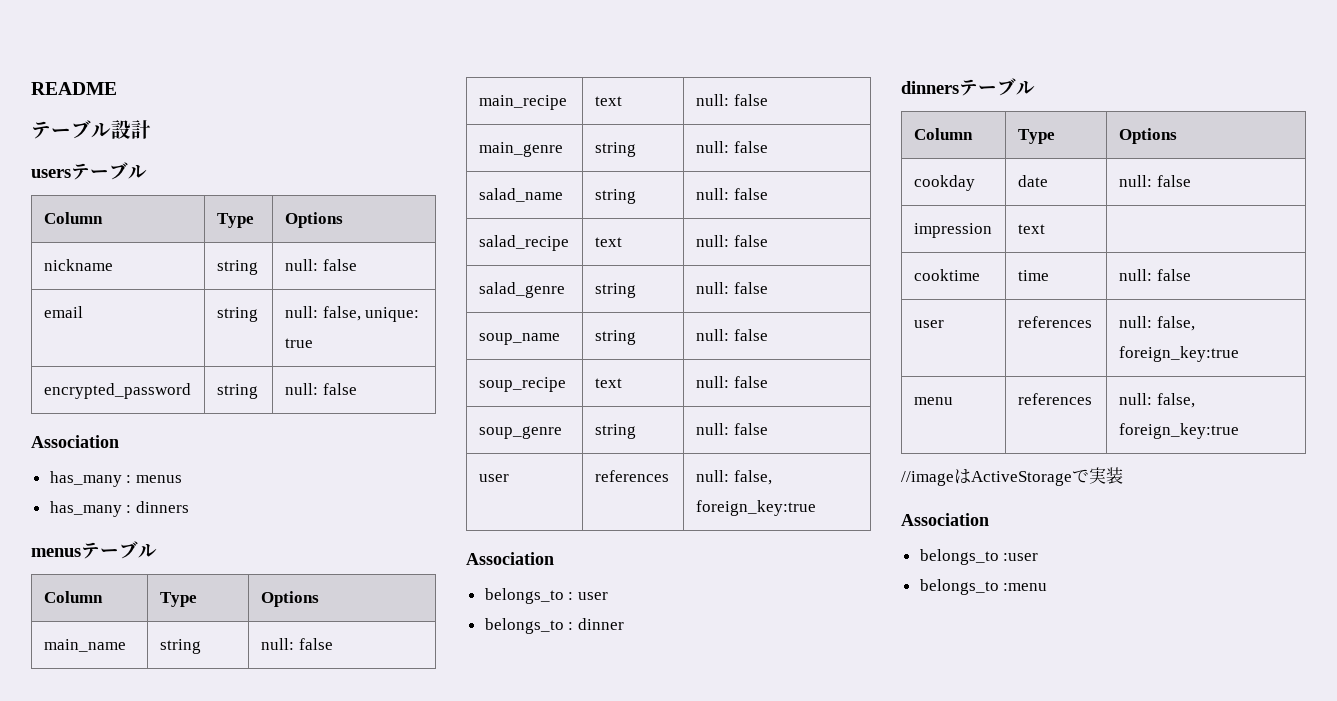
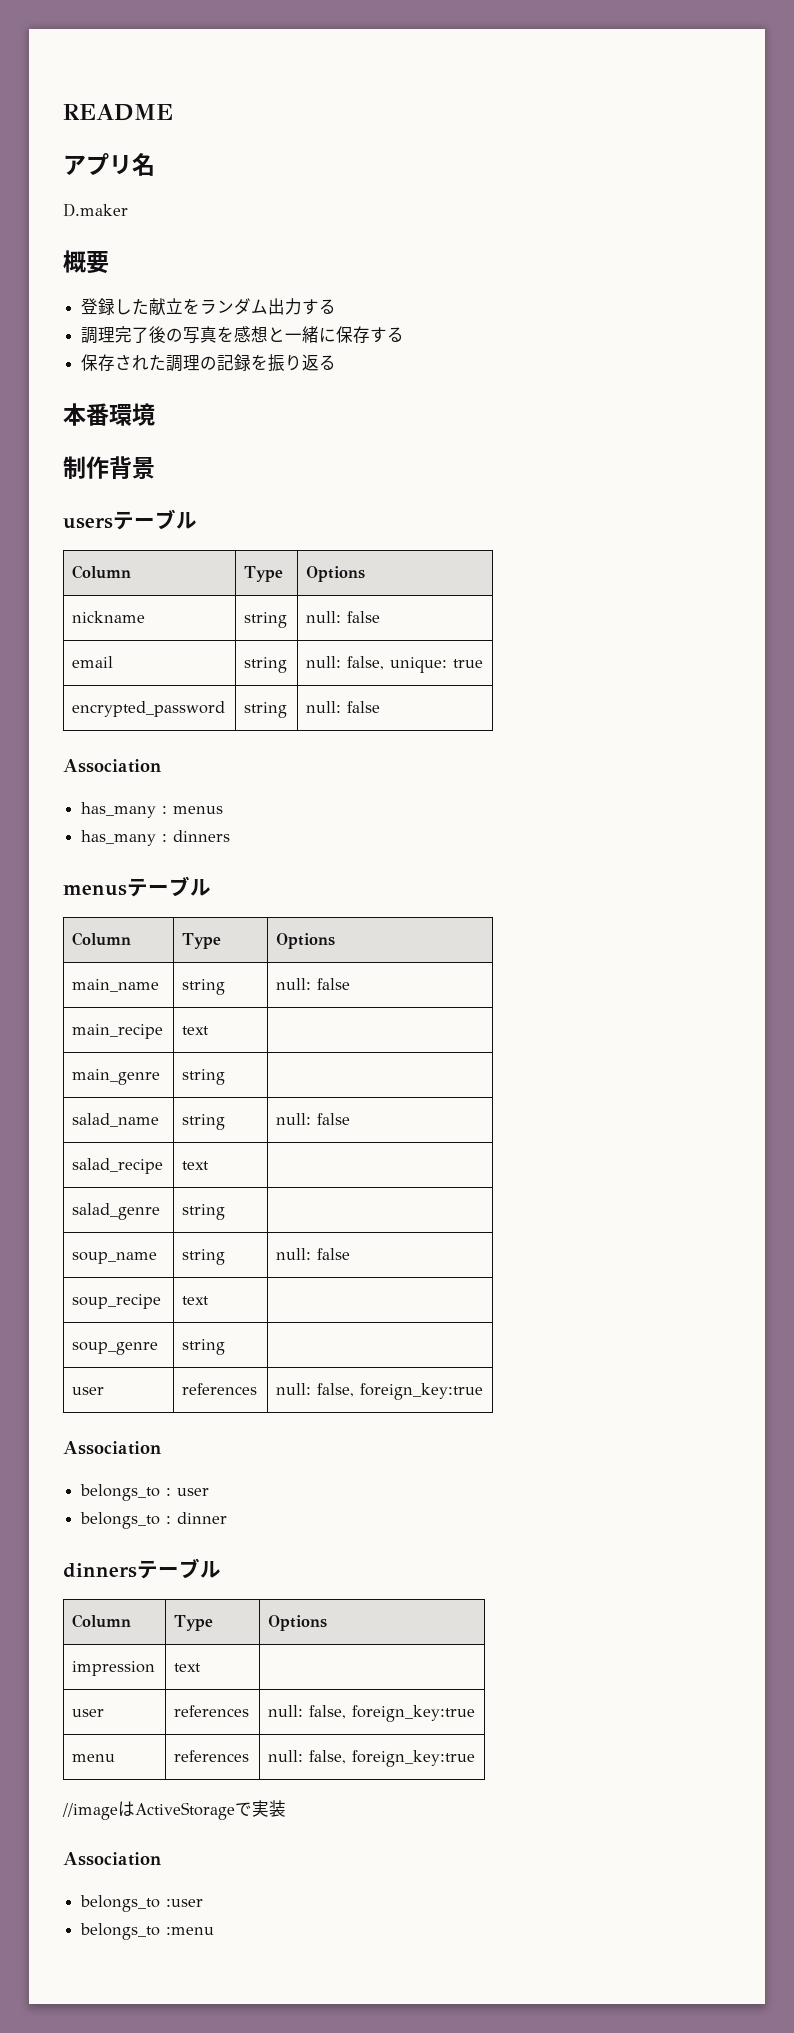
[31,120,151,139] テーブル設計 -> [63,153,155,176] [63,203,128,217] [63,250,109,274] [81,298,337,316] [81,326,405,344] [81,354,337,372] [63,403,155,426] [63,456,155,480] アプリ名 // D.maker // 概要 // 登録した献立をランダム出力する // 調理完了後の写真を感想と一緒に保存する // 保存された調理の記録を振り返る // 本番環境 // 制作背景
[695,94,768,106] null: false -> (210, 1030) none
[695,141,768,153] null: false -> (226, 1077) none
[695,235,768,247] null: false -> (210, 1165) none
[695,282,768,294] null: false -> (226, 1212) none
[695,376,768,388] null: false -> (210, 1300) none
[695,423,768,435] null: false -> (226, 1347) none
[913,175,975,191] [1017,175,1048,187] [1118,175,1191,187] [913,223,992,238] [1017,224,1045,234] [913,269,980,281] [1017,270,1049,281] [1118,269,1191,281] cookday | date | null: false // impression | text | // cooktime | time | null: false -> [72,1661,156,1676] [174,1663,202,1672] impression | text |

